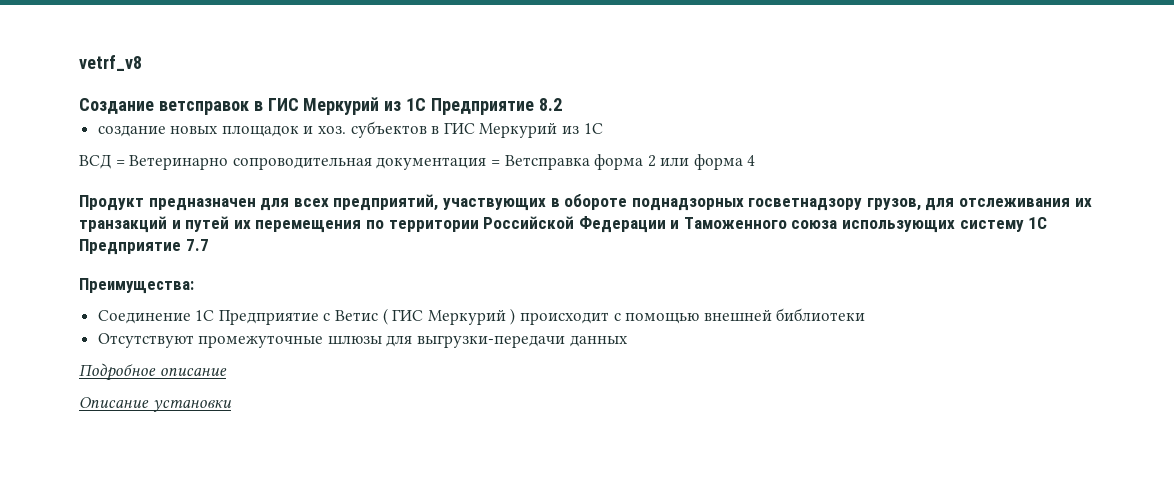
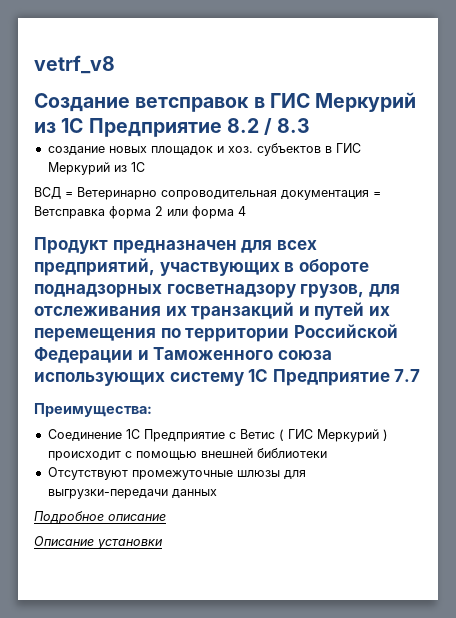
(562, 104) none -> [264,118,311,135] / 8.3

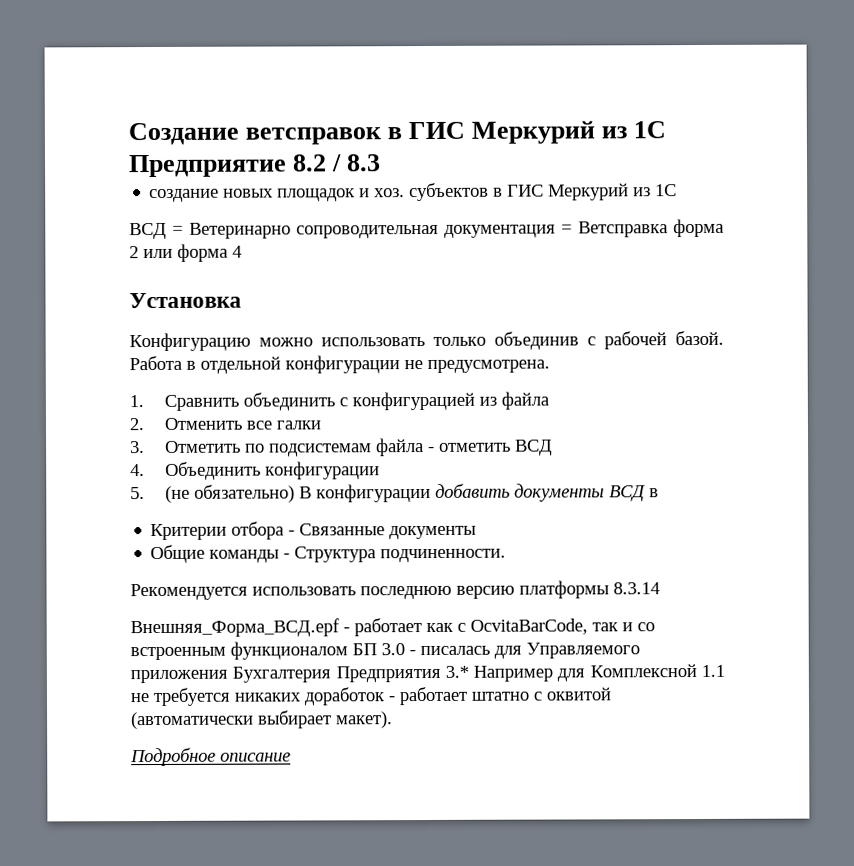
[34,55,115,74] vetrf_v8 // -> (128, 134) none
[34,237,317,254] [34,258,369,276] [34,284,400,298] [34,302,390,320] [34,324,398,342] [34,347,332,364] [34,369,421,386] [34,403,152,417] [47,429,388,442] [47,448,327,461] [47,467,306,480] [47,489,217,499] Продукт предназначен для всех предприятий, участвующих в обороте поднадзорных госветнадзору грузов, для отслеживания их транзакций и путей их перемещения по территории Российской Федерации и Таможенного союза использующих систему 1С Предприятие 7.7 // Преимущества: // Соединение 1С Предприятие с Ветис ( ГИС Меркурий ) происходит с помощью внешней библиотеки // Отсутствуют промежуточные шлюзы для выгрузки-передачи данных -> [129,292,242,309] [129,330,724,352] [129,355,550,374] [129,391,549,411] [129,417,321,431] [130,438,553,457] [130,461,380,480] [130,483,659,503] [150,521,477,541] [150,544,507,564] [130,580,660,601] [130,618,655,638] [130,641,640,661] [130,664,725,684] [130,686,611,707] [131,710,393,730] Установка // Конфигурацию можно использовать только объединив с рабочей базой. Работа в отдельной конфигурации не предусмотрена. // 1. Сравнить объединить с конфигурацией из файла // 2. Отменить все галки // 3. Отметить по подсистемам файла - отметить ВСД // 4. Объединить конфигурации // 5. (не обязательно) В конфигурации добавить документы ВСД в // Критерии отбора - Связанные документы // Общие команды - Структура подчиненности. // Рекомендуется использовать последнюю версию платформы 8.3.14 // Внешняя_Форма_ВСД.epf - работает как с OcvitaBarCode, так и со встроенным функционалом БП 3.0 - писалась для Управляемого приложения Бухгалтерия Предприятия 3.* Например для Комплексной 1.1 не требуется никаких доработок - работает штатно с оквитой (автоматически выбирает макет).
[34,536,162,549] // Описание установки -> (291, 757) none

